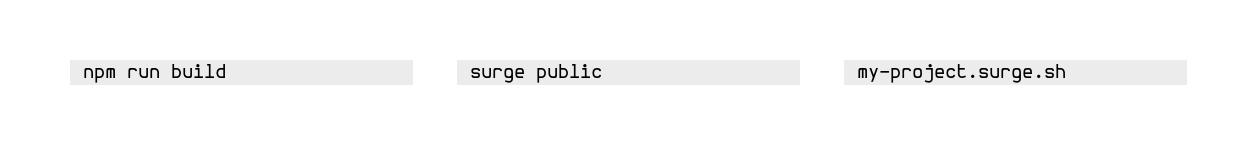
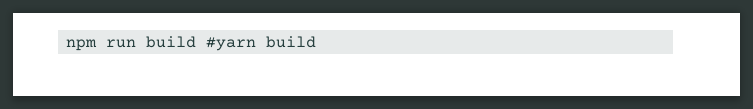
[469,64,1066,83] // surge public my-project.surge.sh -> [205,36,316,51] #yarn build

